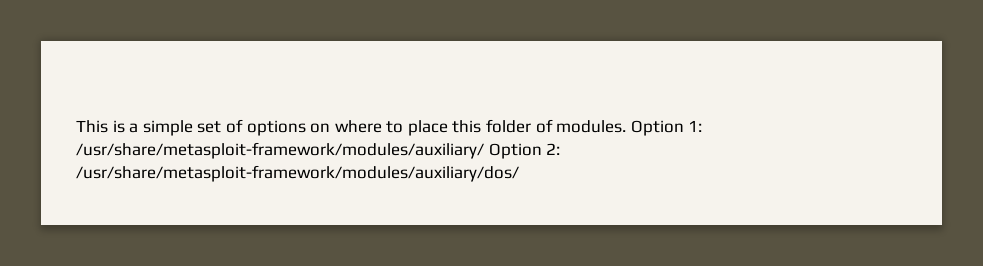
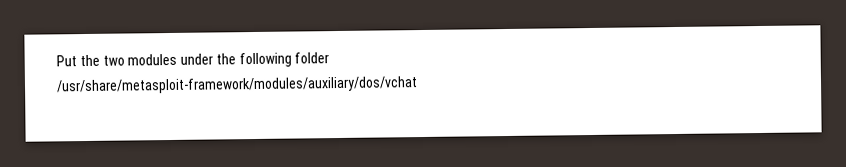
[76,119,703,136] [76,142,561,159] [76,165,519,182] This is a simple set of options on where to place this folder of modules. Option 1: /usr/share/metasploit-framework/modules/auxiliary/ Option 2: /usr/share/metasploit-framework/modules/auxiliary/dos/ -> [56,52,330,68] [56,76,418,95] Put the two modules under the following folder // /usr/share/metasploit-framework/modules/auxiliary/dos/vchat

